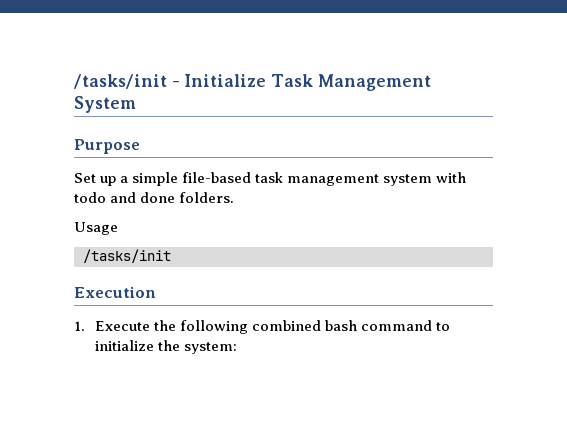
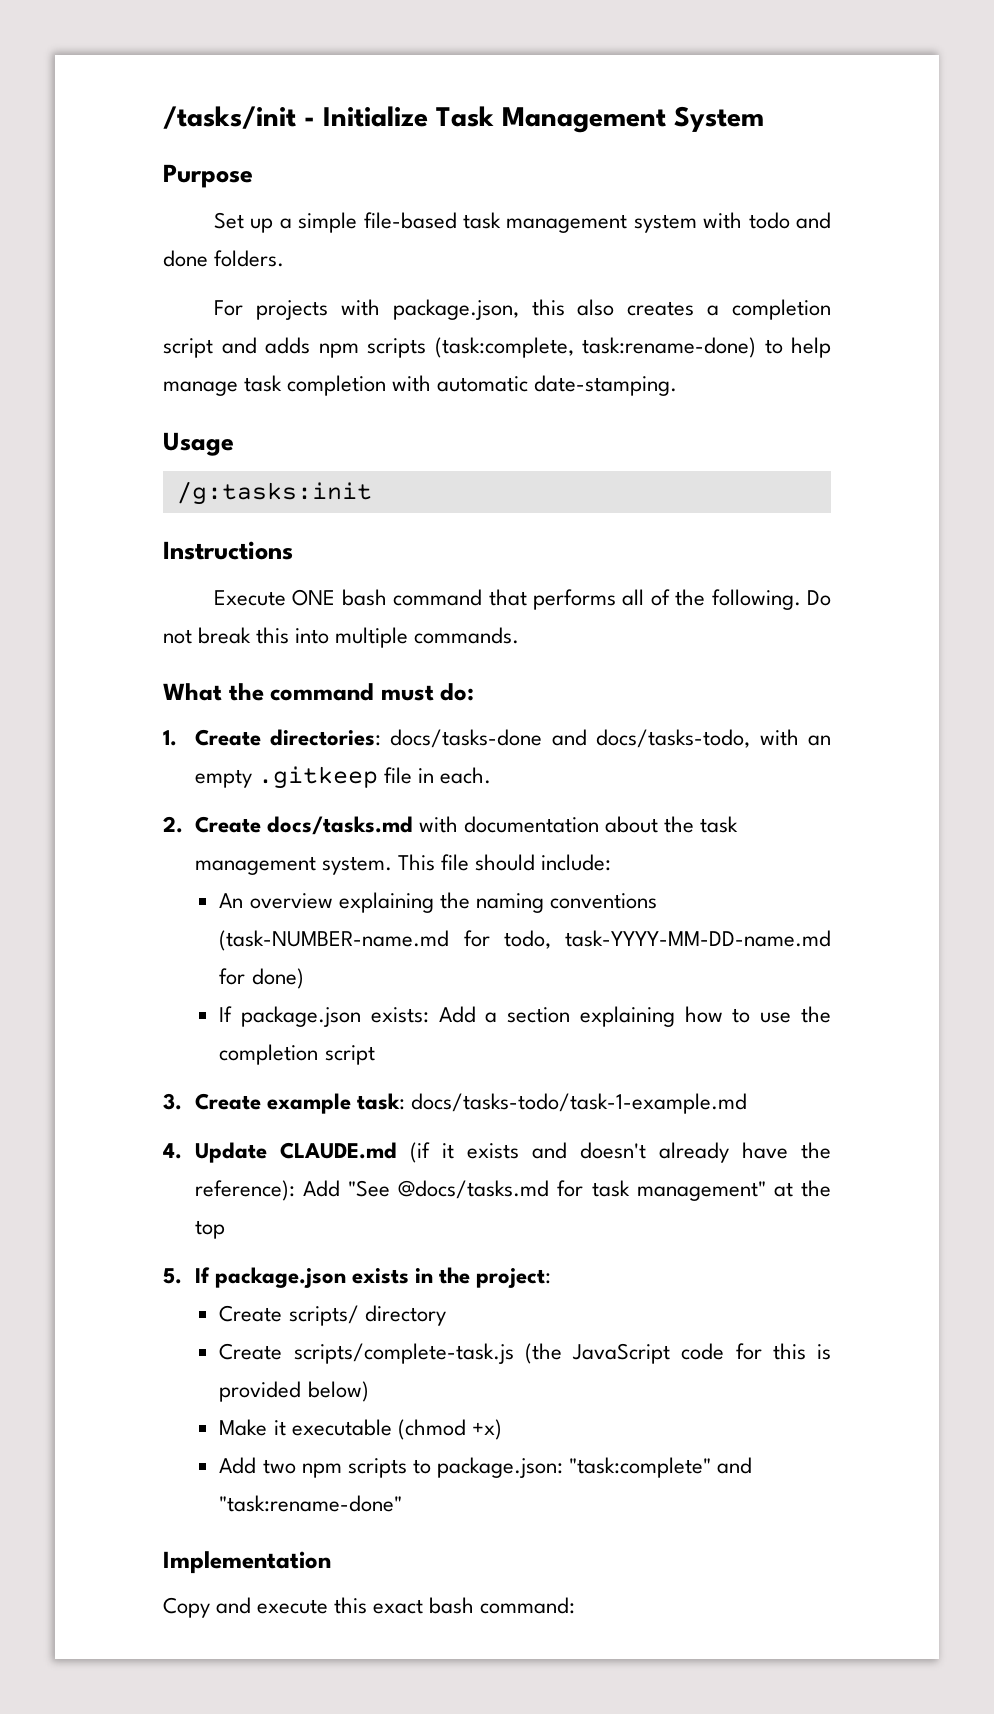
[74,222,118,235] [83,249,171,263] [74,286,156,298] [74,320,451,334] [95,340,238,354] Usage // /tasks/init // Execution // 1. Execute the following combined bash command to initialize the system: -> [214,299,831,320] [163,337,831,358] [163,375,678,396] [163,432,234,456] [176,481,372,505] [163,541,293,560] [214,589,831,610] [163,627,520,648] [163,683,475,701] [163,729,832,748] [194,766,491,789] [163,816,739,835] [194,854,612,875] [219,892,657,913] [219,930,831,951] [219,968,304,989] [219,1006,832,1027] [219,1044,375,1065] [163,1093,747,1114] [163,1142,831,1163] [194,1180,831,1201] [194,1220,225,1239] [163,1267,552,1288] [219,1305,446,1326] [219,1343,831,1364] [219,1381,369,1402] [219,1419,502,1440] [219,1457,752,1478] [219,1495,403,1512] [163,1551,331,1574] [163,1597,576,1618] For projects with package.json, this also creates a completion script and adds npm scripts (task:complete, task:rename-done) to help manage task completion with automatic date-stamping. // Usage // /g:tasks:init // Instructions // Execute ONE bash command that performs all of the following. Do not break this into multiple commands. // What the command must do: // 1. Create directories: docs/tasks-done and docs/tasks-todo, with an empty .gitkeep file in each. // 2. Create docs/tasks.md with documentation about the task management system. This file should include: // An overview explaining the naming conventions (task-NUMBER-name.md for todo, task-YYYY-MM-DD-name.md for done) // If package.json exists: Add a section explaining how to use the completion script // 3. Create example task: docs/tasks-todo/task-1-example.md // 4. Update CLAUDE.md (if it exists and doesn't already have the reference): Add "See @docs/tasks.md for task management" at the top // 5. If package.json exists in the project: // Create scripts/ directory // Create scripts/complete-task.js (the JavaScript code for this is provided below) // Make it executable (chmod +x) // Add two npm scripts to package.json: "task:complete" and "task:rename-done" // Implementation // Copy and execute this exact bash command:

